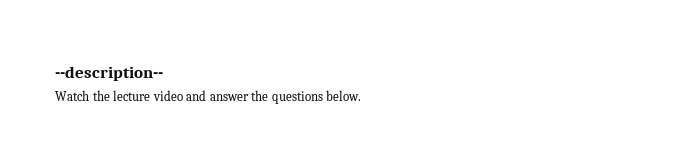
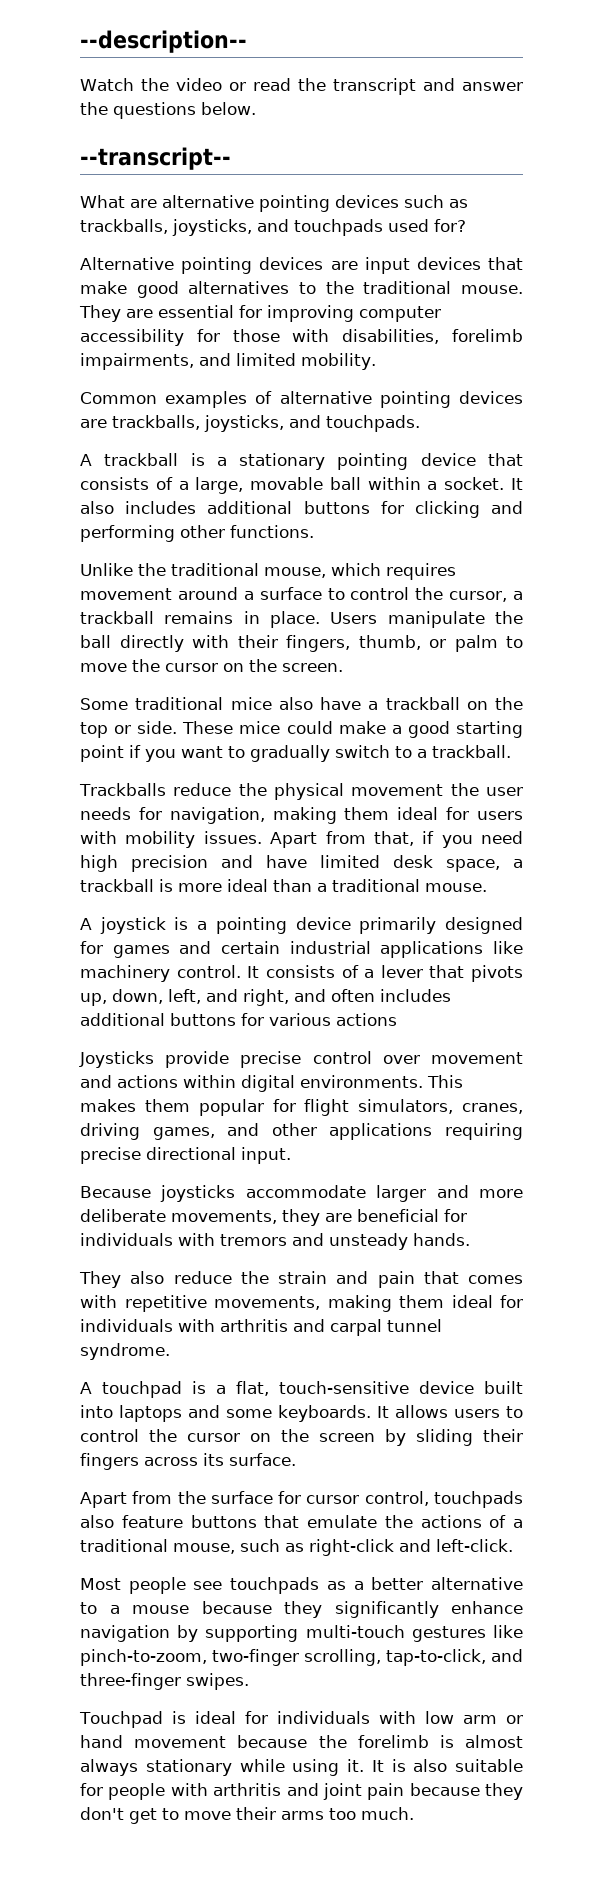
[113,90,183,101] lecture video -> [175,78,416,95] video or read the transcript
(362, 95) none -> [80,147,231,170] [80,195,468,212] [80,219,466,236] [80,257,523,274] [80,281,523,298] [79,305,441,322] [80,329,523,346] [80,353,376,370] [80,391,523,408] [80,415,420,432] [80,453,523,470] [80,477,523,494] [80,501,523,518] [80,525,314,542] [80,563,456,580] [80,587,523,602] [80,611,523,628] [80,635,523,652] [80,659,343,672] [80,697,523,710] [80,721,523,738] [80,745,511,762] [79,783,523,800] [80,807,523,824] [80,831,523,848] [80,855,523,872] [80,879,487,892] [80,917,523,934] [80,941,523,958] [80,965,523,982] [80,989,451,1006] [80,1013,397,1026] [79,1051,523,1068] [80,1075,463,1092] [80,1099,523,1116] [80,1123,523,1140] [80,1147,291,1164] [80,1185,523,1202] [80,1209,467,1226] [80,1233,470,1250] [79,1271,523,1288] [80,1295,523,1312] [80,1319,442,1336] [80,1343,170,1360] [80,1381,523,1398] [80,1405,523,1422] [80,1429,523,1446] [80,1453,296,1470] [80,1491,523,1508] [80,1515,523,1528] [80,1539,513,1556] [80,1577,523,1594] [80,1601,523,1618] [80,1625,523,1642] [80,1649,523,1666] [80,1673,249,1690] [79,1711,523,1728] [80,1735,523,1748] [80,1759,523,1776] [80,1783,523,1800] [80,1807,414,1824] // --transcript-- // What are alternative pointing devices such as trackballs, joysticks, and touchpads used for? // Alternative pointing devices are input devices that make good alternatives to the traditional mouse. They are essential for improving computer accessibility for those with disabilities, forelimb impairments, and limited mobility. // Common examples of alternative pointing devices are trackballs, joysticks, and touchpads. // A trackball is a stationary pointing device that consists of a large, movable ball within a socket. It also includes additional buttons for clicking and performing other functions. // Unlike the traditional mouse, which requires movement around a surface to control the cursor, a trackball remains in place. Users manipulate the ball directly with their fingers, thumb, or palm to move the cursor on the screen. // Some traditional mice also have a trackball on the top or side. These mice could make a good starting point if you want to gradually switch to a trackball. // Trackballs reduce the physical movement the user needs for navigation, making them ideal for users with mobility issues. Apart from that, if you need high precision and have limited desk space, a trackball is more ideal than a traditional mouse. // A joystick is a pointing device primarily designed for games and certain industrial applications like machinery control. It consists of a lever that pivots up, down, left, and right, and often includes additional buttons for various actions // Joysticks provide precise control over movement and actions within digital environments. This makes them popular for flight simulators, cranes, driving games, and other applications requiring precise directional input. // Because joysticks accommodate larger and more deliberate movements, they are beneficial for individuals with tremors and unsteady hands. // They also reduce the strain and pain that comes with repetitive movements, making them ideal for individuals with arthritis and carpal tunnel syndrome. // A touchpad is a flat, touch-sensitive device built into laptops and some keyboards. It allows users to control the cursor on the screen by sliding their fingers across its surface. // Apart from the surface for cursor control, touchpads also feature buttons that emulate the actions of a traditional mouse, such as right-click and left-click. // Most people see touchpads as a better alternative to a mouse because they significantly enhance navigation by supporting multi-touch gestures like pinch-to-zoom, two-finger scrolling, tap-to-click, and three-finger swipes. // Touchpad is ideal for individuals with low arm or hand movement because the forelimb is almost always stationary while using it. It is also suitable for people with arthritis and joint pain because they don't get to move their arms too much.

